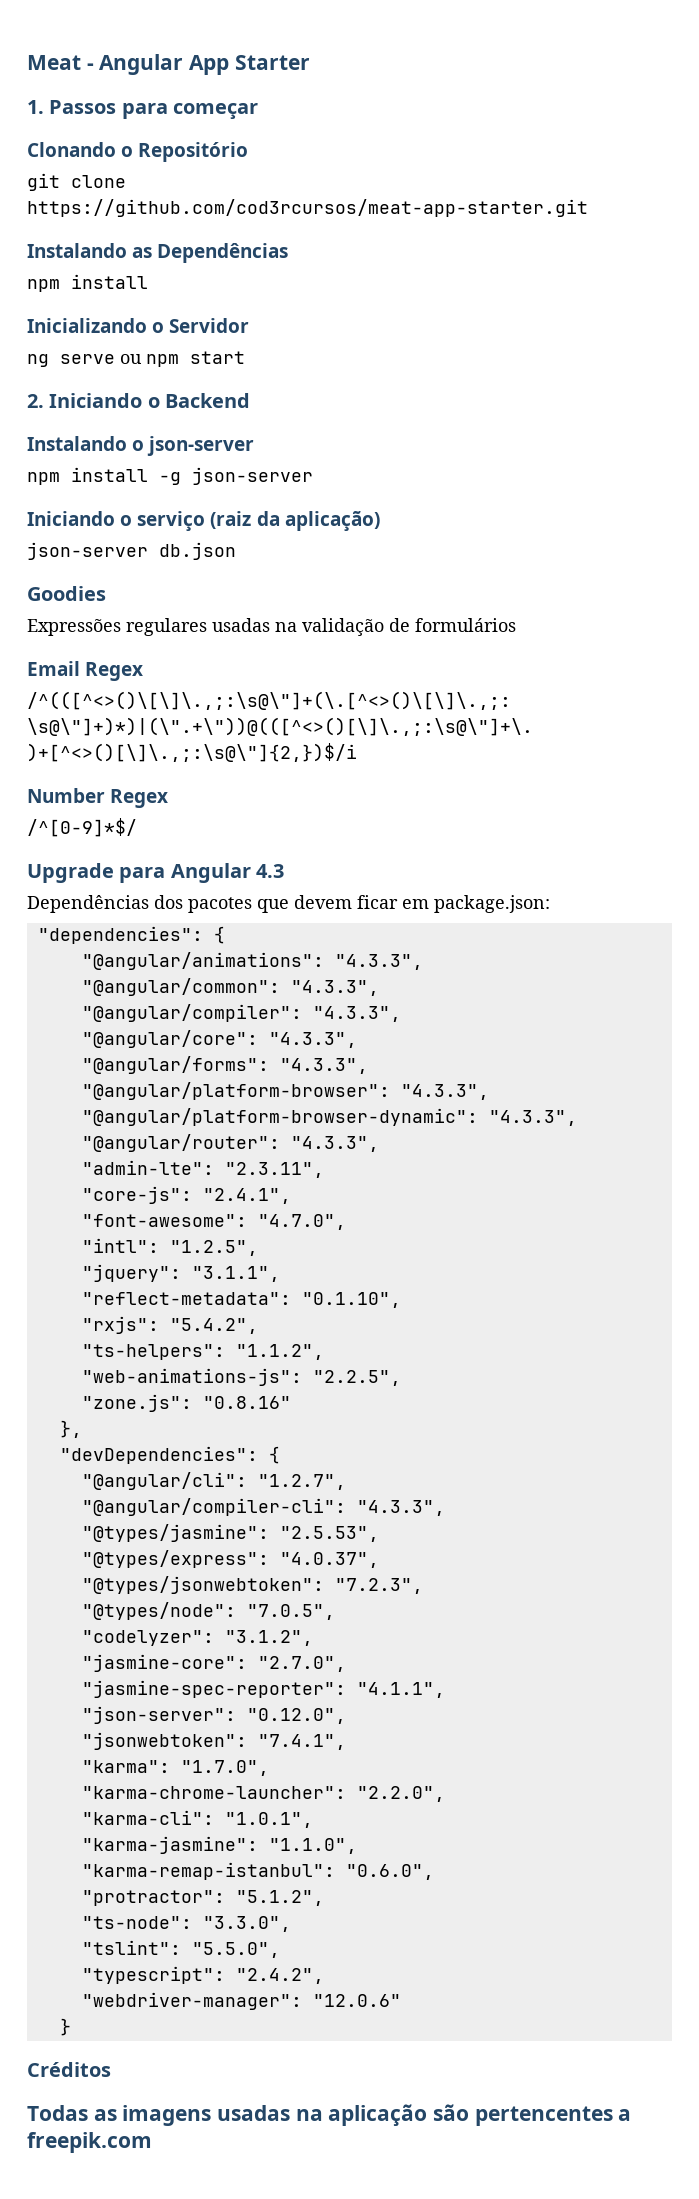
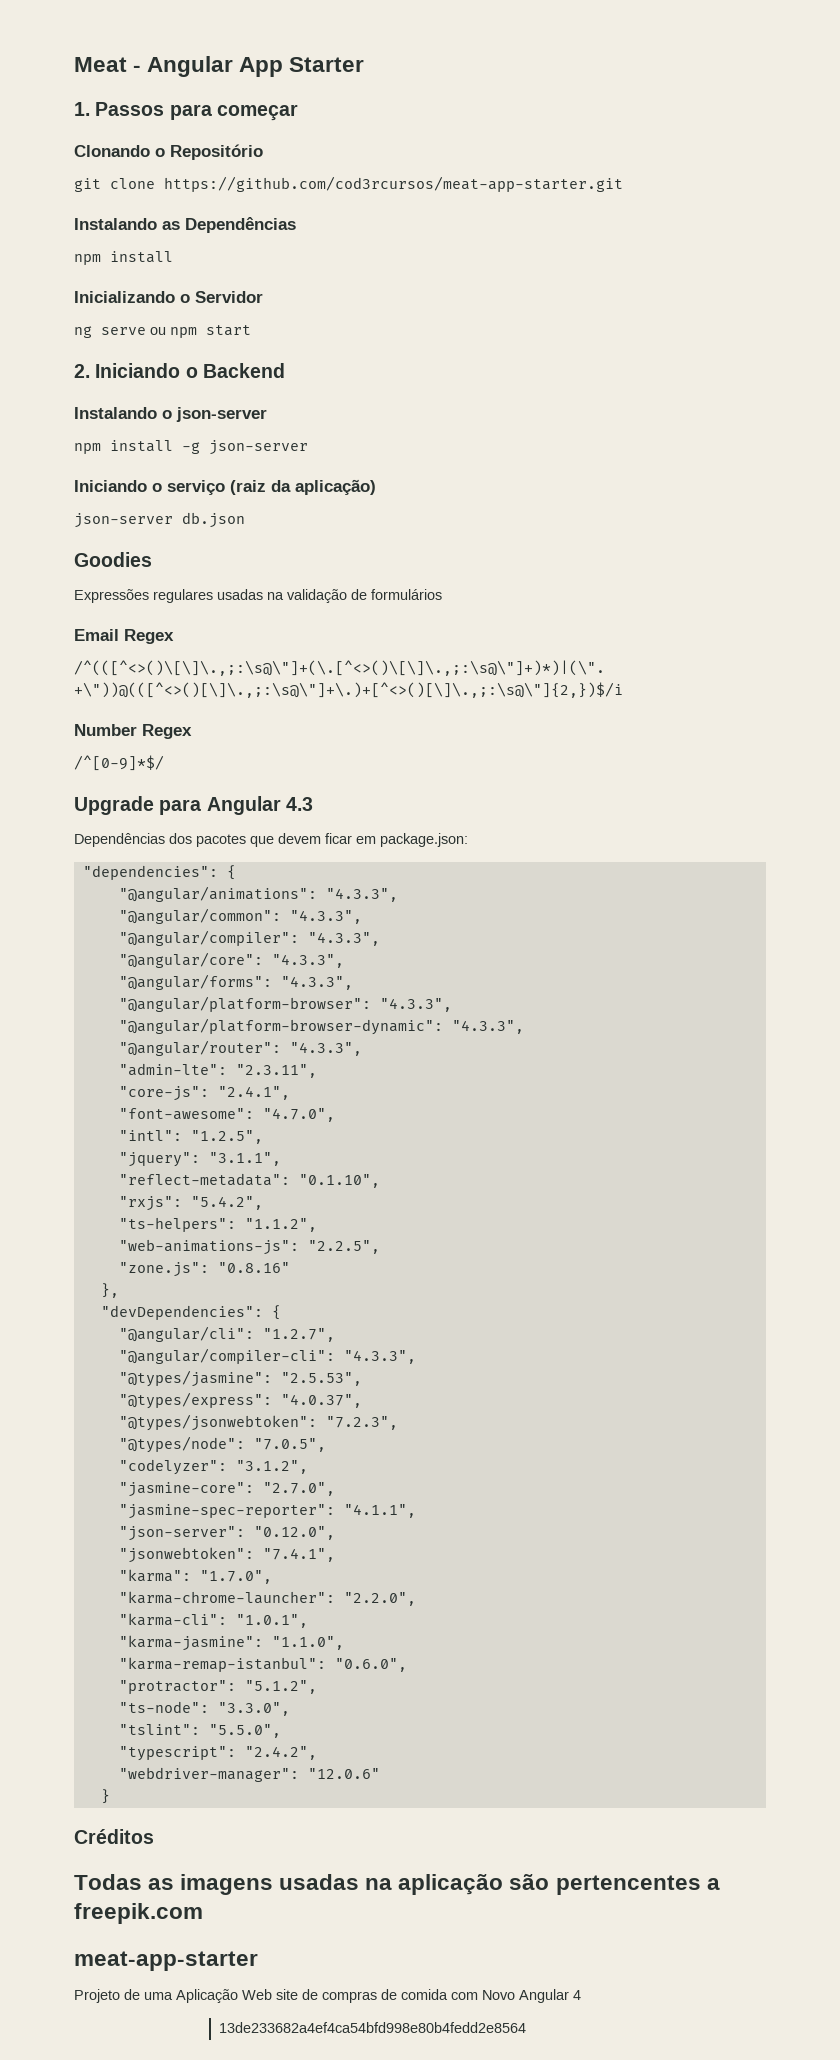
(152, 2142) none -> [74,1951,258,1971] [74,1989,581,2003] [218,2022,526,2033] // meat-app-starter // Projeto de uma Aplicação Web site de compras de comida com Novo Angular 4 // 13de233682a4ef4ca54bfd998e80b4fedd2e8564

